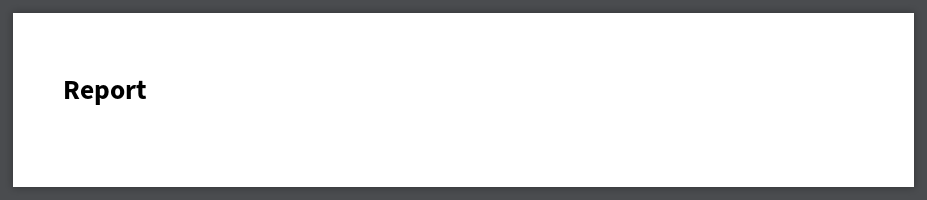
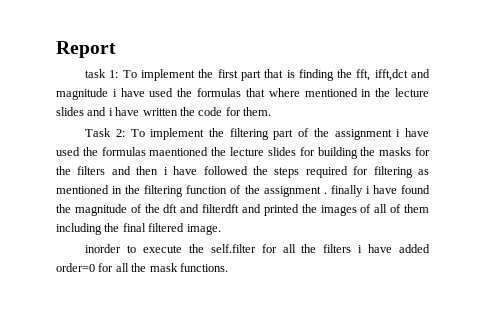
(147, 92) none -> [85,69,431,81] [56,88,429,100] [56,107,271,116] [85,128,429,140] [56,147,430,159] [56,166,430,178] [56,185,430,197] [56,204,429,216] [56,223,221,235] [85,244,431,253] [56,263,228,272] // task 1: To implement the first part that is finding the fft, ifft,dct and magnitude i have used the formulas that where mentioned in the lecture slides and i have written the code for them. // Task 2: To implement the filtering part of the assignment i have used the formulas maentioned the lecture slides for building the masks for the filters and then i have followed the steps required for filtering as mentioned in the filtering function of the assignment . finally i have found the magnitude of the dft and filterdft and printed the images of all of them including the final filtered image. // inorder to execute the self.filter for all the filters i have added order=0 for all the mask functions.

